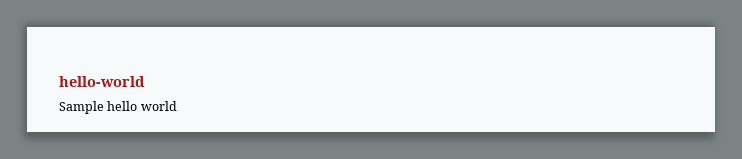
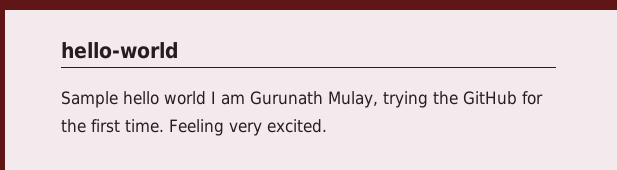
(177, 106) none -> [211,91,543,108] [61,119,327,136] I am Gurunath Mulay, trying the GitHub for the first time. Feeling very excited.

